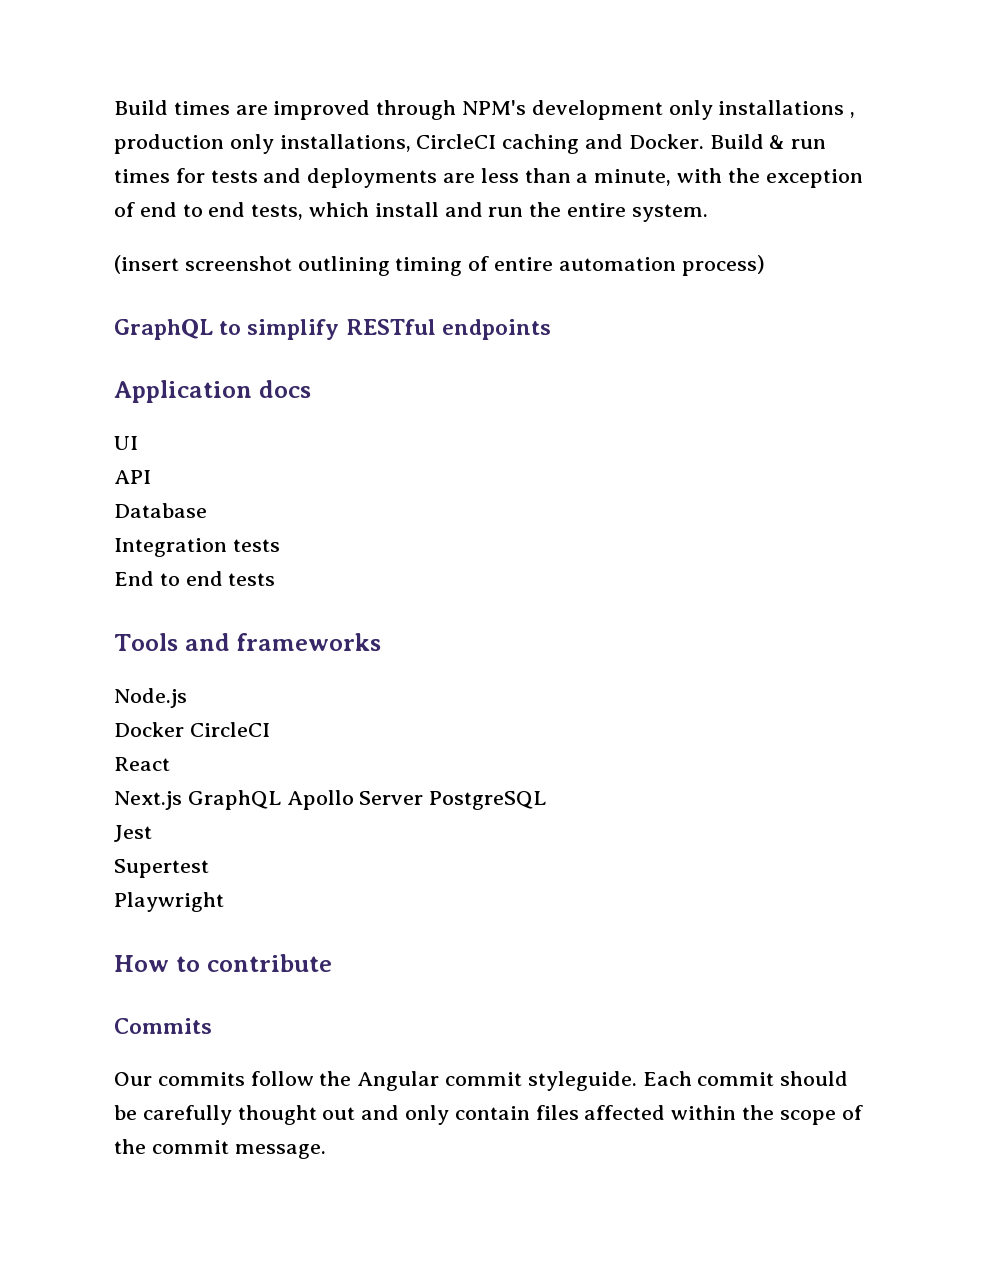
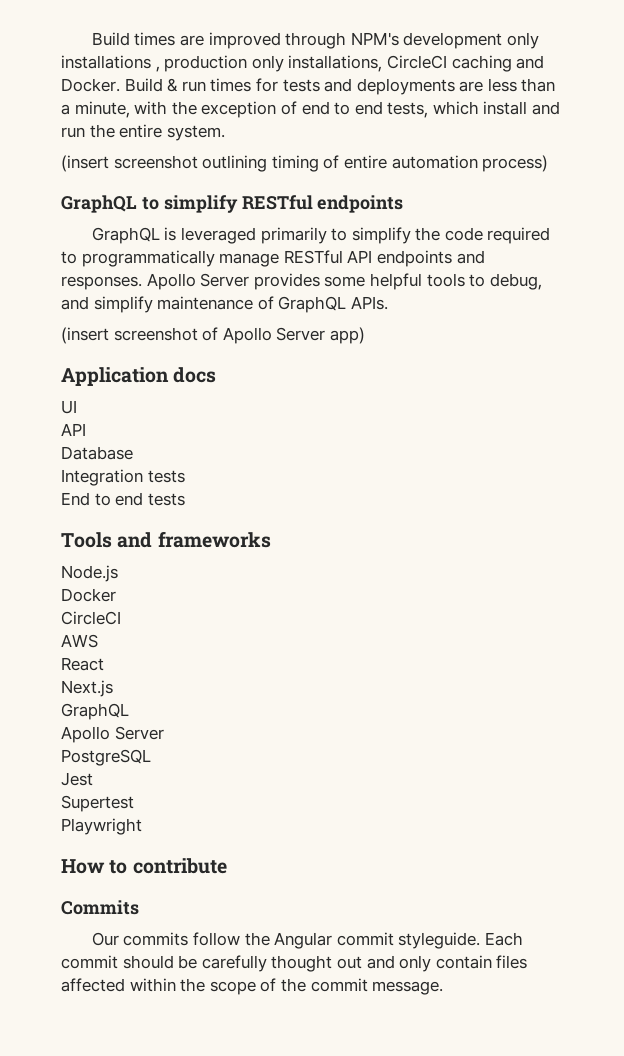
(551, 329) none -> [91,227,551,244] [61,250,485,267] [61,273,542,290] [61,296,388,313] [61,327,365,344] // GraphQL is leveraged primarily to simplify the code required to programmatically manage RESTful API endpoints and responses. Apollo Server provides some helpful tools to debug, and simplify maintenance of GraphQL APIs. // (insert screenshot of Apollo Server app)
[189,722,270,737] CircleCI -> [61,611,121,625] [61,634,98,648] // CircleCI // AWS
[187,790,424,810] GraphQL Apollo Server -> [61,703,129,720] [61,726,164,743] // GraphQL // Apollo Server //

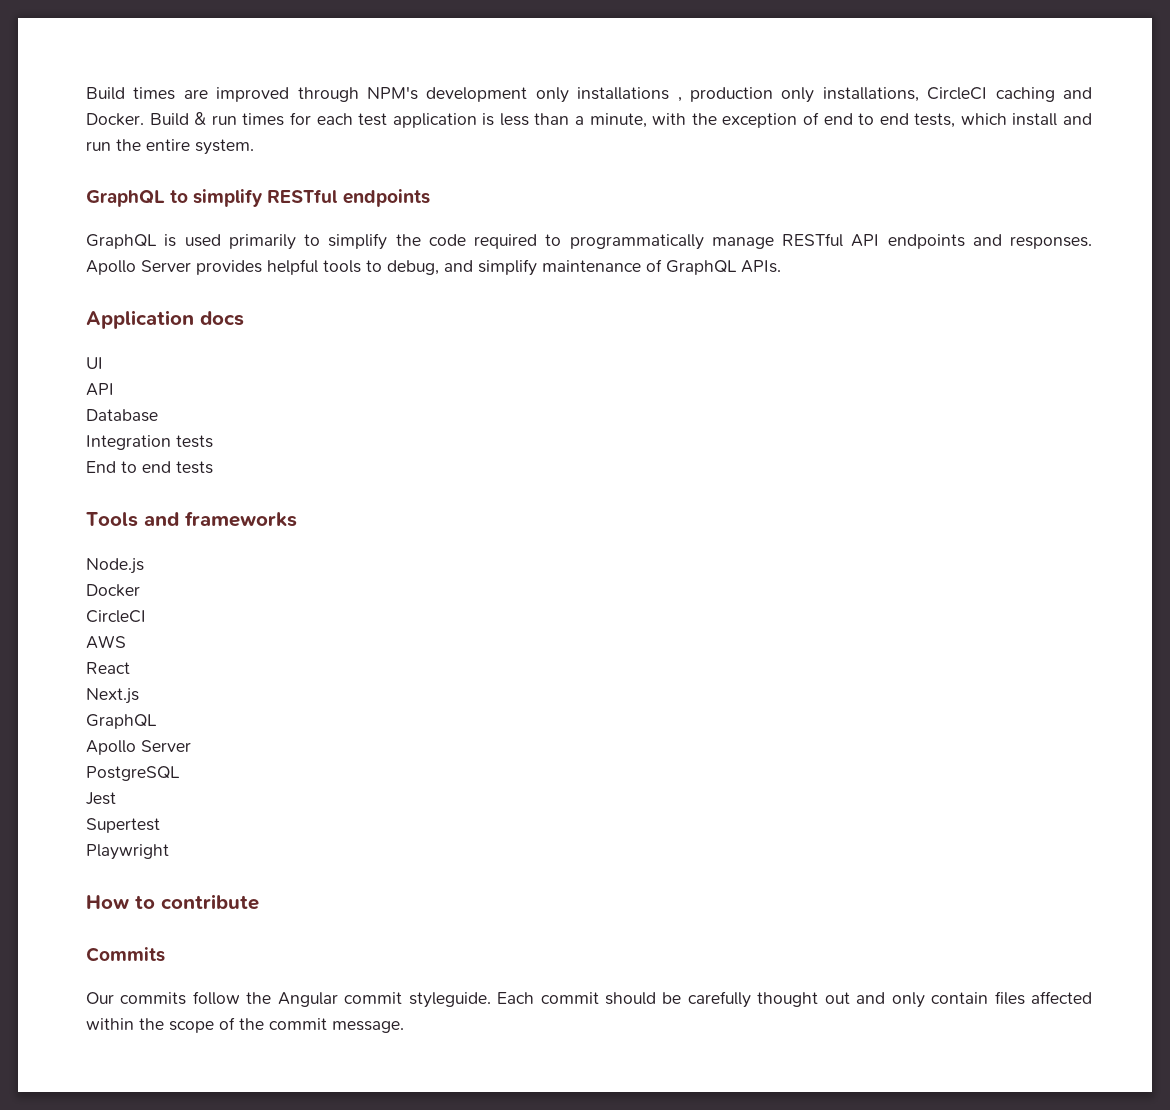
[282,78,484,95] tests and deployments are -> [316,113,495,128] each test application is
[61,155,549,172] // (insert screenshot outlining timing of entire automation process) -> (254, 147) none
[180,227,256,244] leveraged -> [184,234,221,247] used
[324,276,366,287] some -> (262, 267) none
[61,327,365,344] // (insert screenshot of Apollo Server app) -> (781, 266) none

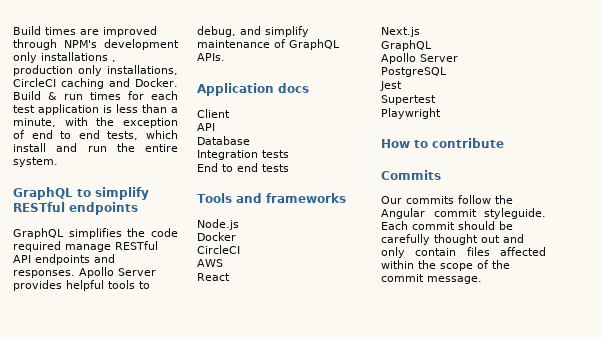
[164,233,388,250] is used primarily to simplify -> [68,228,122,239] simplifies
[545,234,704,250] to programmatically -> (61, 246) none
[86,357,103,369] UI -> [197,109,230,118] Client

